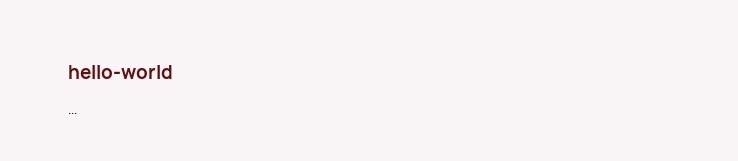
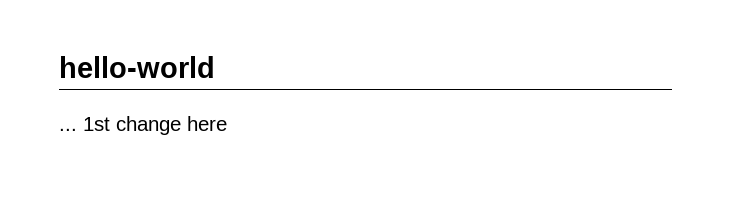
(77, 113) none -> [83,116,227,135] 1st change here

